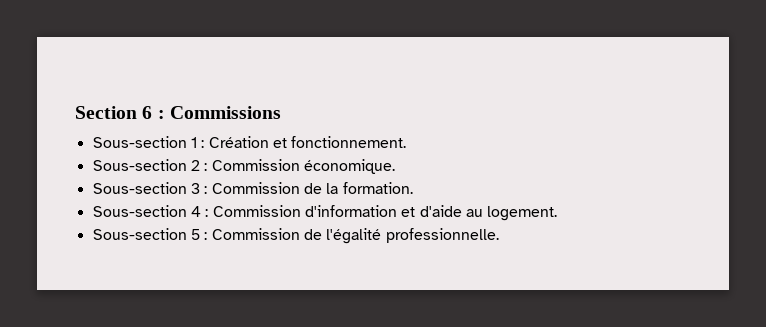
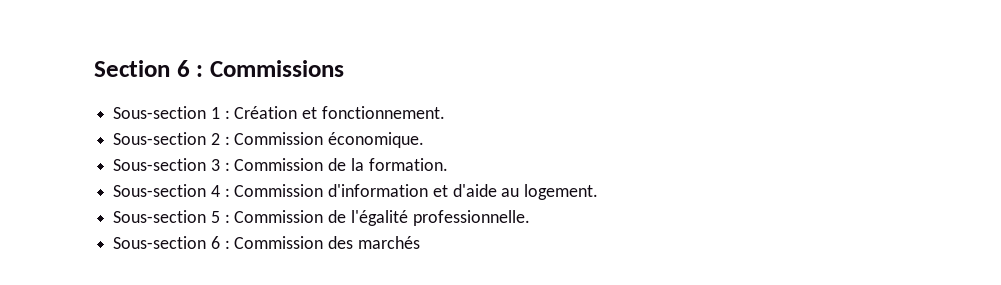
(499, 235) none -> [113,236,420,249] // Sous-section 6 : Commission des marchés

